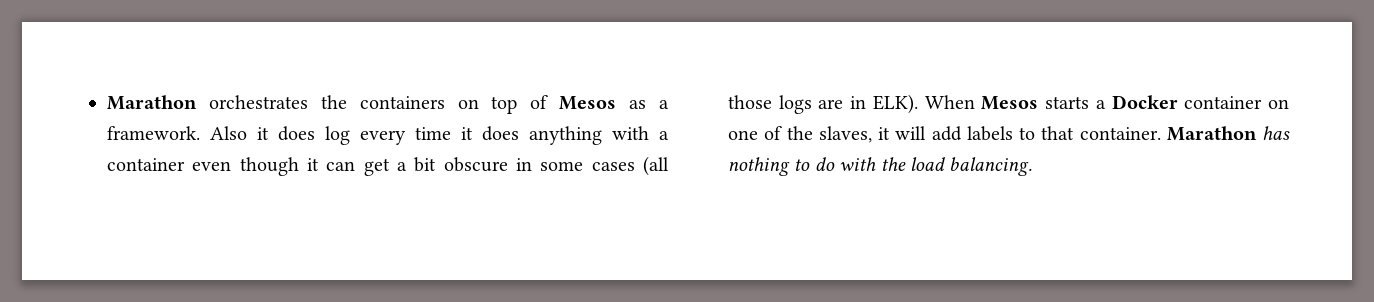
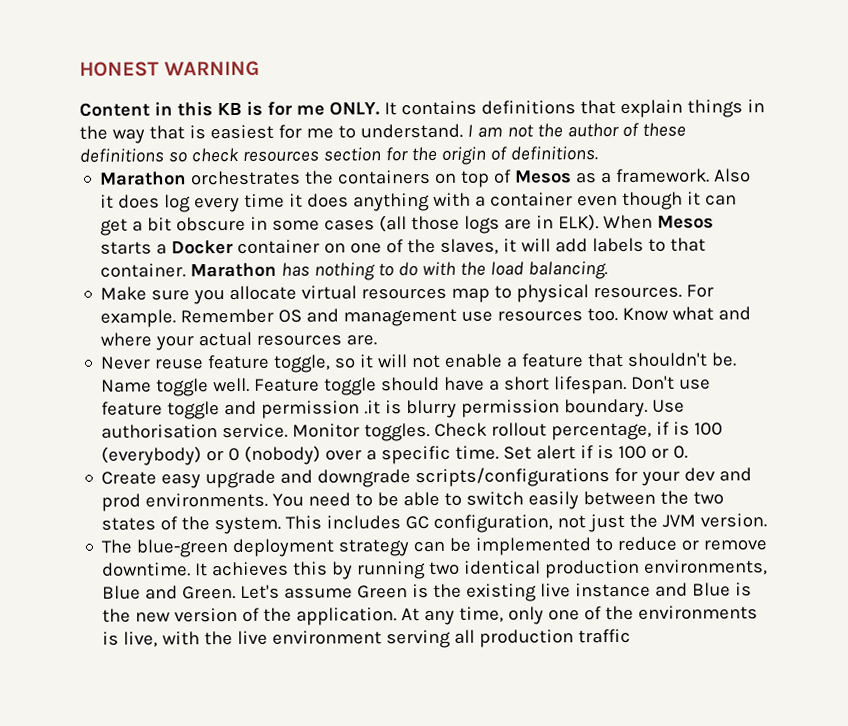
(107, 102) none -> [79,60,260,77] [79,99,765,118] [79,122,686,144] [79,146,598,165] HONEST WARNING // Content in this KB is for me ONLY. It contains definitions that explain things in the way that is easiest for me to understand. I am not the author of these definitions so check resources section for the origin of definitions. //
(1033, 166) none -> [100,284,715,305] [100,306,752,328] [100,331,378,351] [100,352,738,373] [101,375,712,397] [101,398,686,420] [101,421,724,442] [101,445,689,466] [101,467,753,489] [101,490,725,512] [101,513,768,535] [101,536,768,558] [102,559,769,580] [102,582,753,602] [102,605,759,626] [102,628,632,649] // Make sure you allocate virtual resources map to physical resources. For example. Remember OS and management use resources too. Know what and where your actual resources are. // Never reuse feature toggle, so it will not enable a feature that shouldn't be. Name toggle well. Feature toggle should have a short lifespan. Don't use feature toggle and permission .it is blurry permission boundary. Use authorisation service. Monitor toggles. Check rollout percentage, if is 100 (everybody) or 0 (nobody) over a specific time. Set alert if is 100 or 0. // Create easy upgrade and downgrade scripts/configurations for your dev and prod environments. You need to be able to switch easily between the two states of the system. This includes GC configuration, not just the JVM version. // The blue-green deployment strategy can be implemented to reduce or remove downtime. It achieves this by running two identical production environments, Blue and Green. Let's assume Green is the existing live instance and Blue is the new version of the application. At any time, only one of the environments is live, with the live environment serving all production traffic

